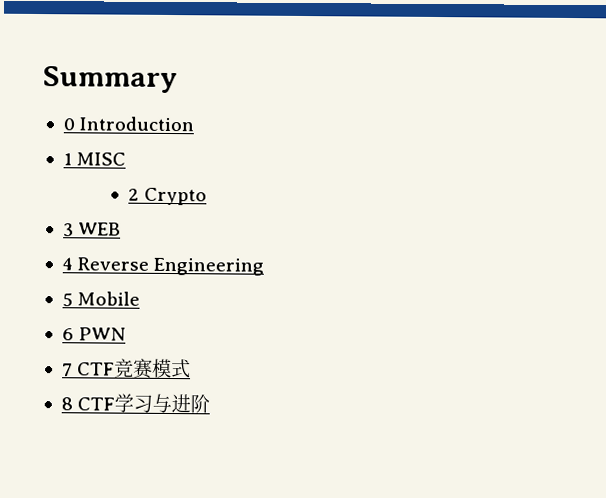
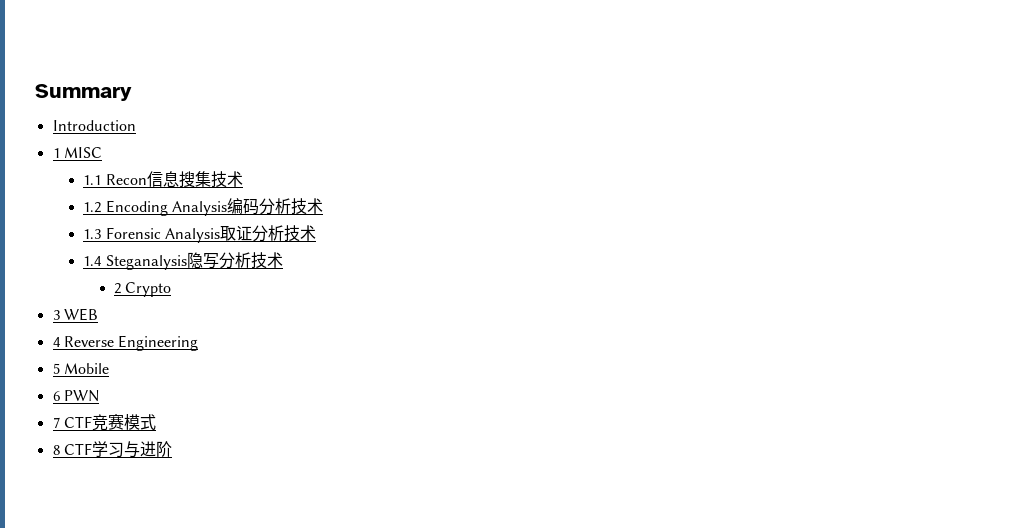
[62,118,75,131] 0 -> (132, 92) none
(127, 159) none -> [83,171,243,188] [83,198,323,216] [83,225,316,243] [83,252,283,270] // 1.1 Recon信息搜集技术 // 1.2 Encoding Analysis编码分析技术 // 1.3 Forensic Analysis取证分析技术 // 1.4 Steganalysis隐写分析技术

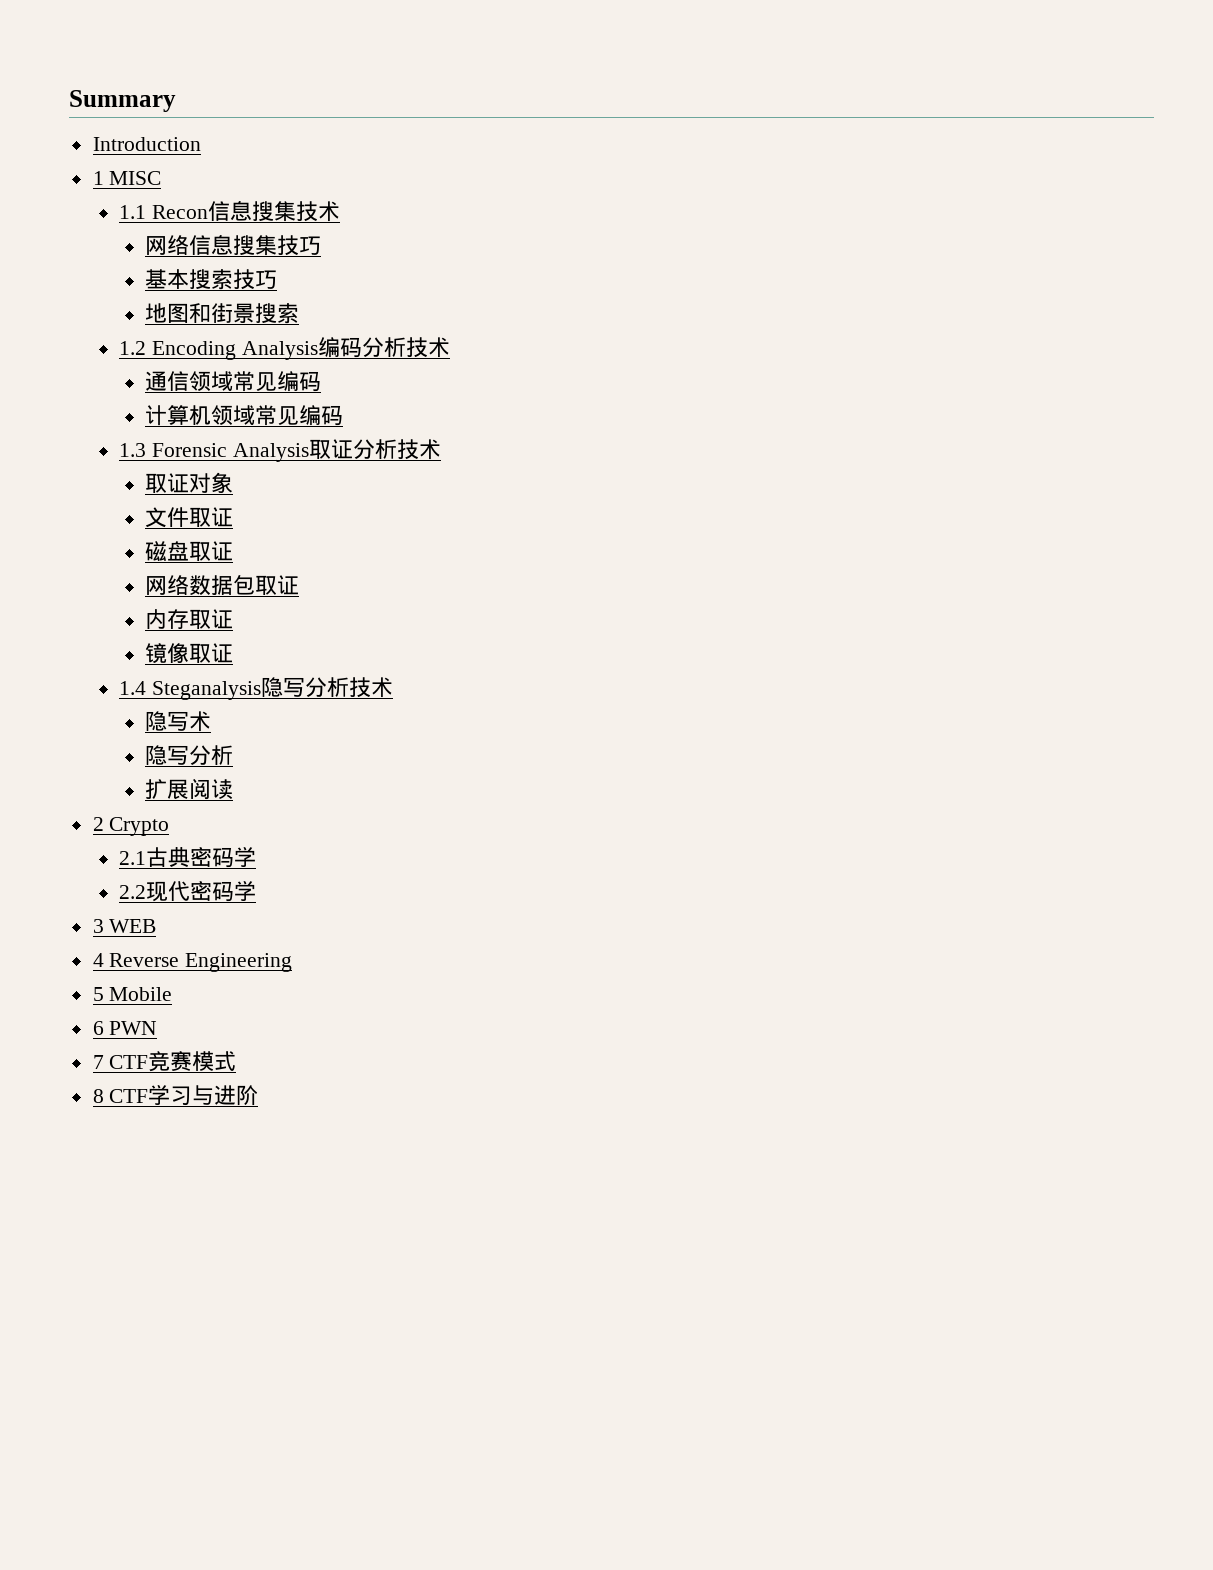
(243, 179) none -> [145,234,322,256] [145,269,278,290] [145,303,300,324] // 网络信息搜集技巧 // 基本搜索技巧 // 地图和街景搜索
(323, 206) none -> [145,371,322,392] [145,405,344,426] // 通信领域常见编码 // 计算机领域常见编码
(316, 233) none -> [145,472,234,493] [145,507,234,528] [145,541,234,562] [145,575,300,596] [145,609,234,629] [145,643,234,664] // 取证对象 // 文件取证 // 磁盘取证 // 网络数据包取证 // 内存取证 // 镜像取证
[114,282,172,297] 2 Crypto -> [145,711,212,732] [145,745,234,765] [145,778,234,800] [92,817,170,836] [119,847,257,868] [119,881,257,902] 隐写术 // 隐写分析 // 扩展阅读 // 2 Crypto // 2.1古典密码学 // 2.2现代密码学

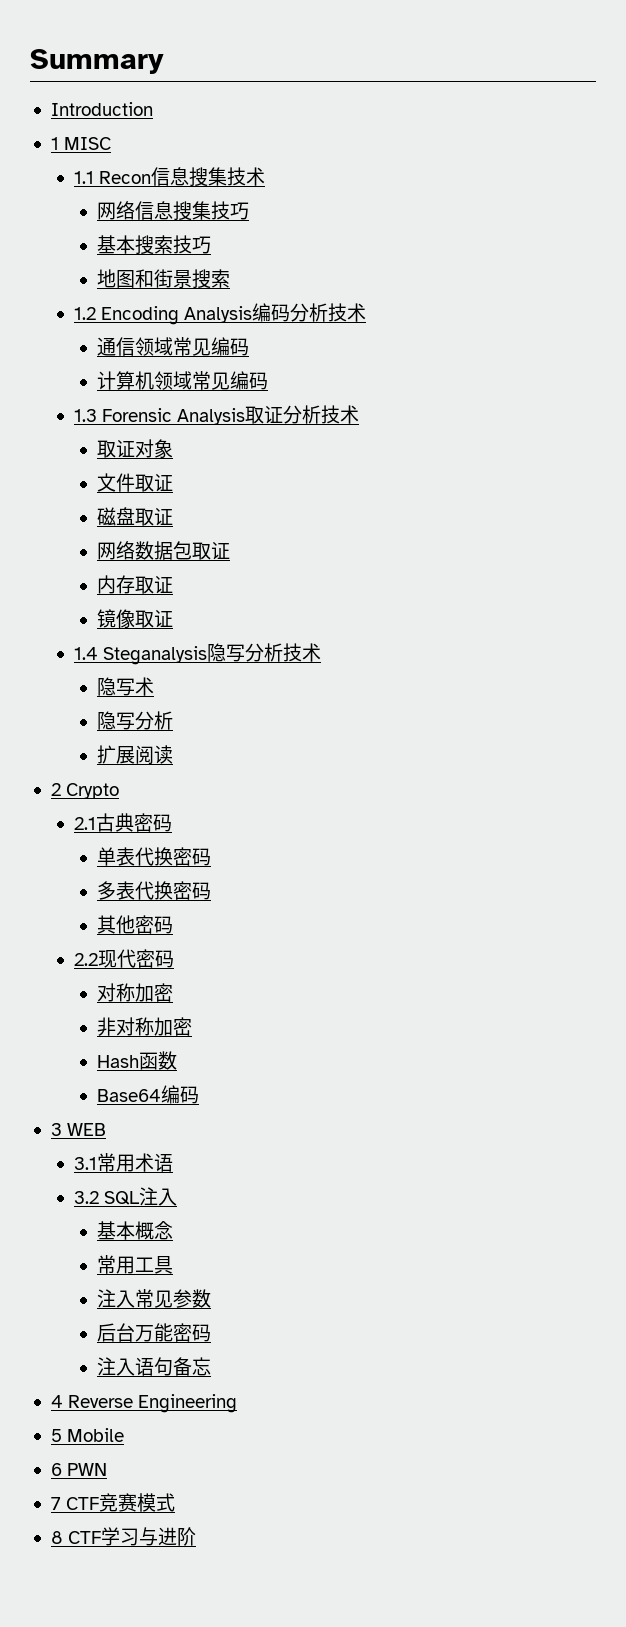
[234,847,257,867] [119,881,257,902] [92,919,157,933] 学 // 2.2现代密码学 // 3 WEB -> [97,847,212,866] [97,881,212,900] [97,915,174,934] [74,949,175,968] [97,983,174,1002] [97,1017,193,1036] [97,1051,178,1070] [97,1085,200,1104] [50,1123,107,1136] [74,1153,174,1172] [74,1187,178,1206] [97,1221,174,1240] [97,1255,174,1274] [97,1289,212,1308] [97,1323,212,1342] [97,1357,212,1376] // 单表代换密码 // 多表代换密码 // 其他密码 // 2.2现代密码 // 对称加密 // 非对称加密 // Hash函数 // Base64编码 // 3 WEB // 3.1常用术语 // 3.2 SQL注入 // 基本概念 // 常用工具 // 注入常见参数 // 后台万能密码 // 注入语句备忘

